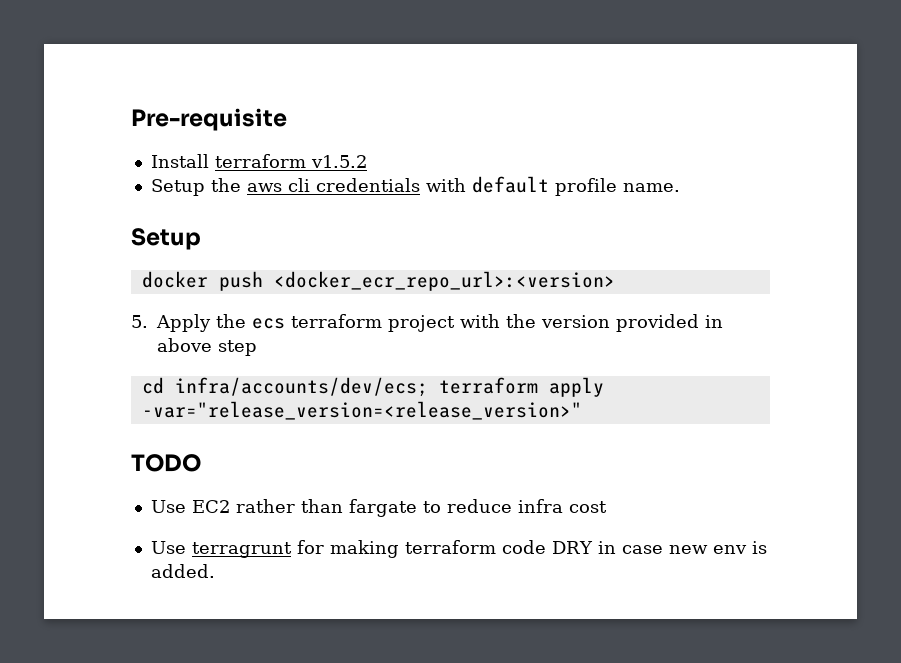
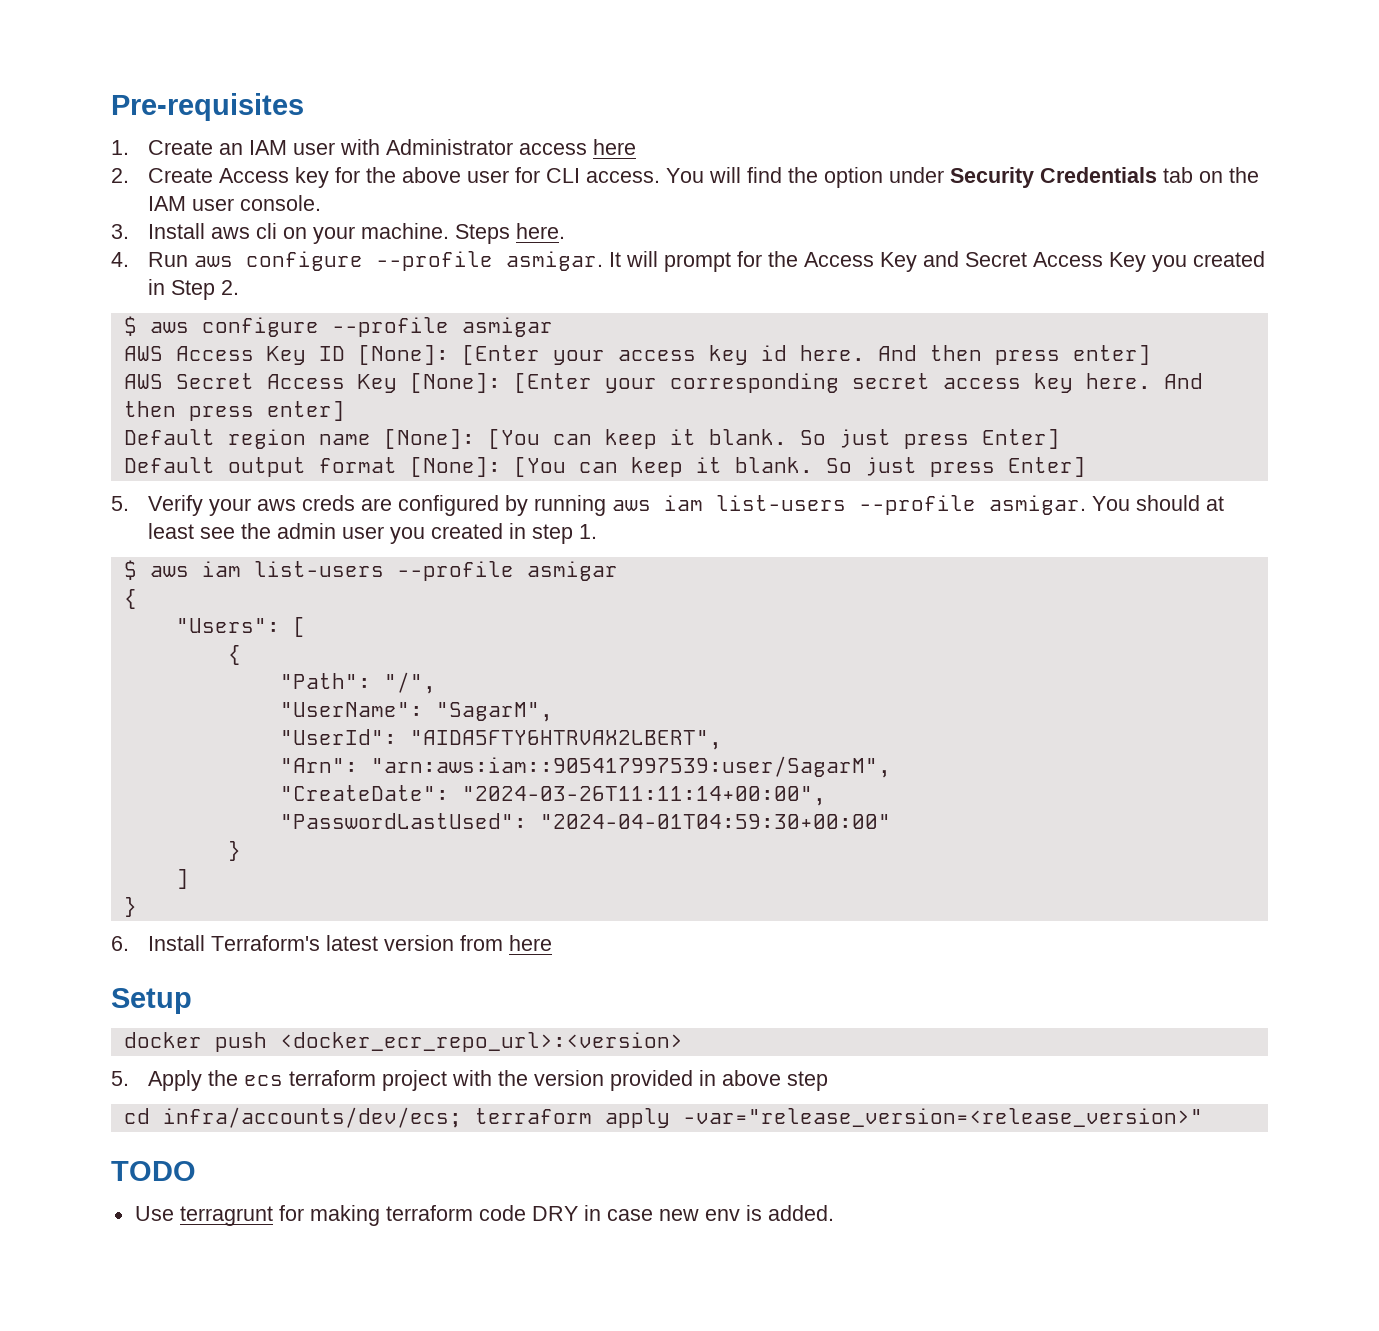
[131,108,287,131] [150,154,367,168] [150,176,680,196] Pre-requisite // Install terraform v1.5.2 // Setup the aws cli credentials with default profile name. -> [111,93,304,121] [111,139,637,155] [111,167,1260,188] [148,195,322,211] [111,223,566,244] [111,251,1266,272] [148,279,240,300] [123,316,553,337] [123,345,1151,365] [123,373,1203,393] [123,401,345,421] [123,429,1060,449] [123,457,1086,477] [111,495,1225,516] [148,523,598,544] [123,560,618,581] [123,589,137,609] [175,617,306,637] [227,645,241,665] [279,672,436,694] [279,702,553,722] [279,729,722,750] [279,756,891,778] [279,785,826,806] [279,813,891,829] [227,841,241,861] [175,869,189,889] [123,897,137,917] [111,935,553,951] Pre-requisites // 1. Create an IAM user with Administrator access here // 2. Create Access key for the above user for CLI access. You will find the option under Security Credentials tab on the IAM user console. // 3. Install aws cli on your machine. Steps here. // 4. Run aws configure --profile asmigar. It will prompt for the Access Key and Secret Access Key you created in Step 2. // $ aws configure --profile asmigar // AWS Access Key ID [None]: [Enter your access key id here. And then press enter] // AWS Secret Access Key [None]: [Enter your corresponding secret access key here. And then press enter] // Default region name [None]: [You can keep it blank. So just press Enter] // Default output format [None]: [You can keep it blank. So just press Enter] // 5. Verify your aws creds are configured by running aws iam list-users --profile asmigar. You should at least see the admin user you created in step 1. // $ aws iam list-users --profile asmigar // { // "Users": [ // { // "Path": "/", // "UserName": "SagarM", // "UserId": "AIDA5FTY6HTRVAX2LBERT", // "Arn": "arn:aws:iam::905417997539:user/SagarM", // "CreateDate": "2024-03-26T11:11:14+00:00", // "PasswordLastUsed": "2024-04-01T04:59:30+00:00" // } // ] // } // 6. Install Terraform's latest version from here
[150,499,607,517] // Use EC2 rather than fargate to reduce infra cost -> (196, 1171) none

